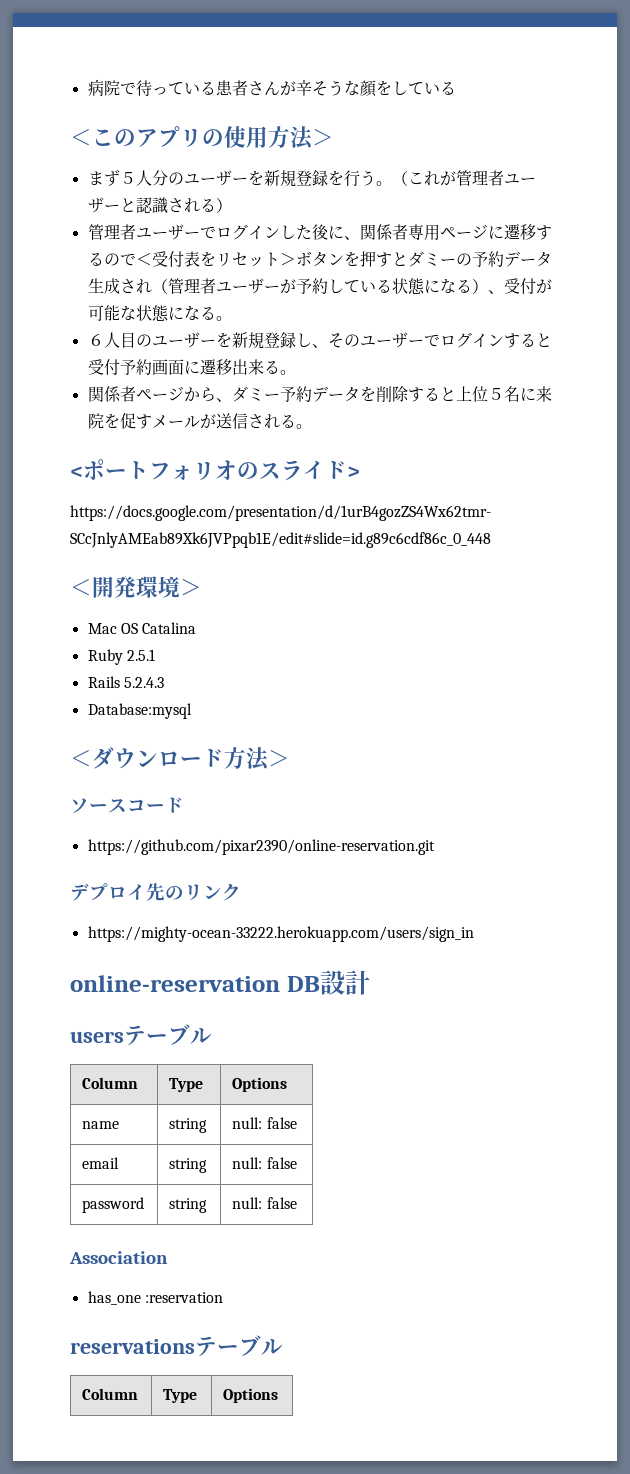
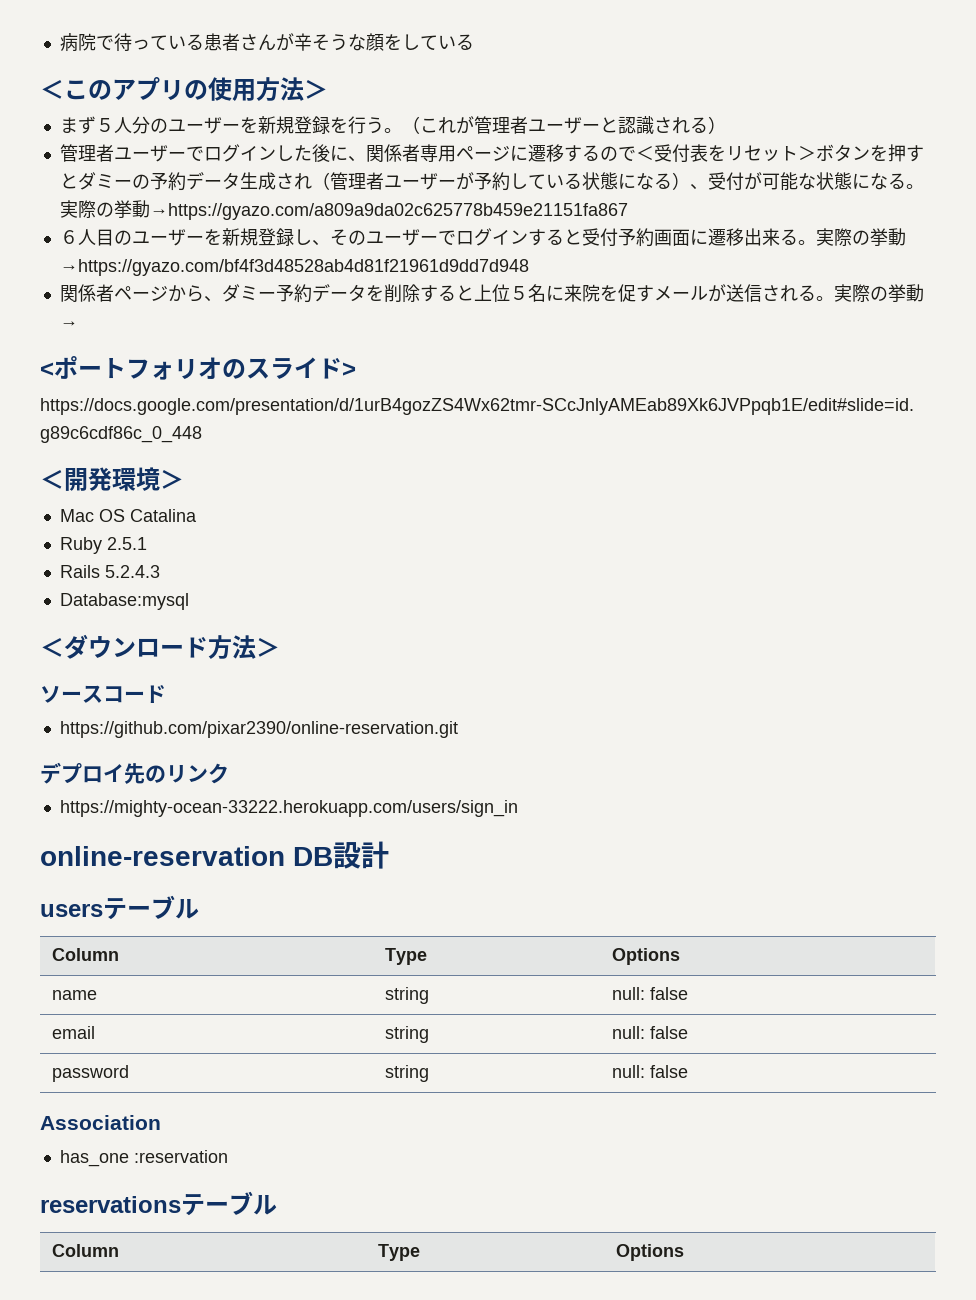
(232, 318) none -> [59,200,628,220] 実際の挙動→https://gyazo.com/a809a9da02c625778b459e21151fa867
(296, 372) none -> [815,228,906,247] [59,259,529,276] 実際の挙動→https://gyazo.com/bf4f3d48528ab4d81f21961d9dd7d948
(312, 426) none -> [833,284,924,303] [59,321,78,328] 実際の挙動→

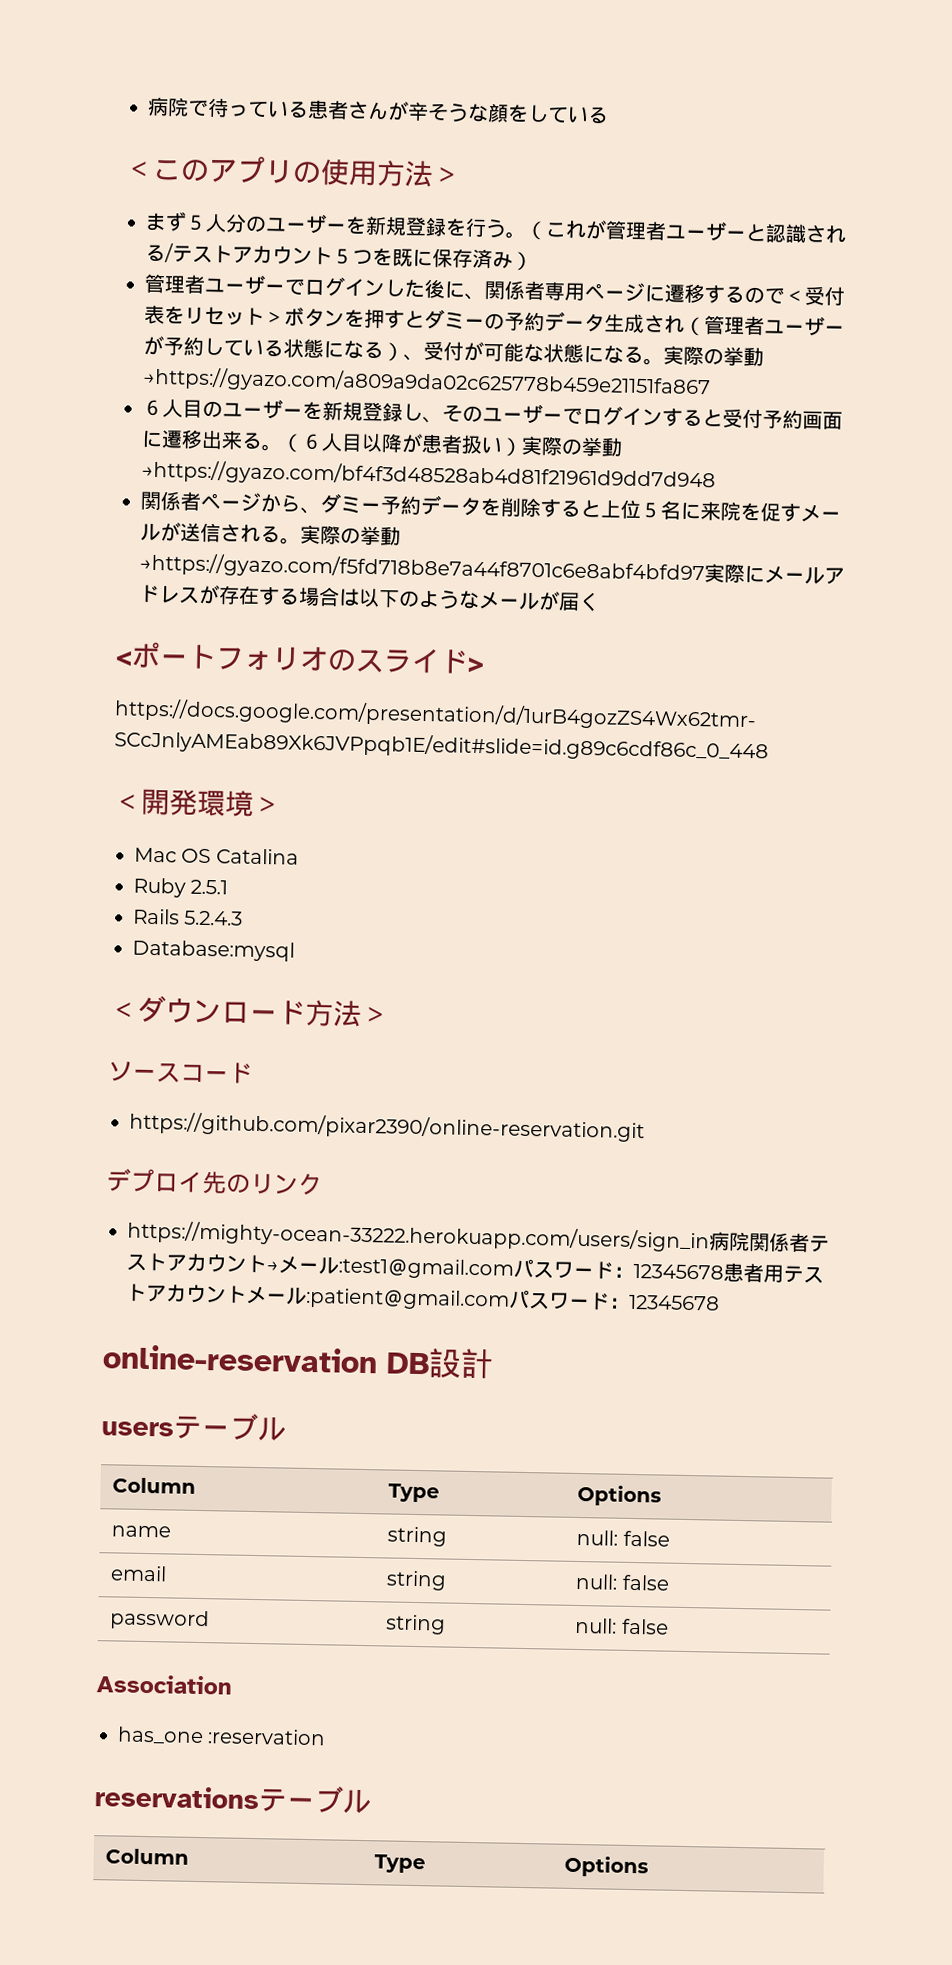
(708, 125) none -> [164,243,513,269] /テストアカウント５つを既に保存済み
(816, 242) none -> [281,432,523,457] （６人目以降が患者扱い）
[59,321,78,328] → -> [139,552,845,585] [138,584,600,612] →https://gyazo.com/f5fd718b8e7a44f8701c6e8abf4bfd97実際にメールアドレスが存在する場合は以下のようなメールが届く
(518, 808) none -> [709,1231,830,1253] [126,1252,824,1284] [126,1283,720,1311] 病院関係者テストアカウント→メール:test1＠gmail.comパスワード：12345678患者用テストアカウントメール:patient＠gmail.comパスワード：12345678

